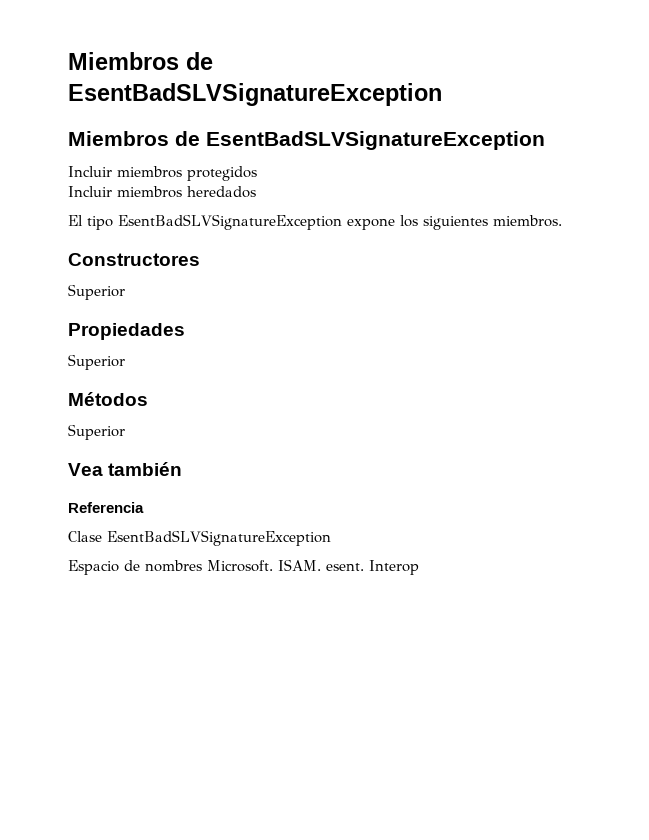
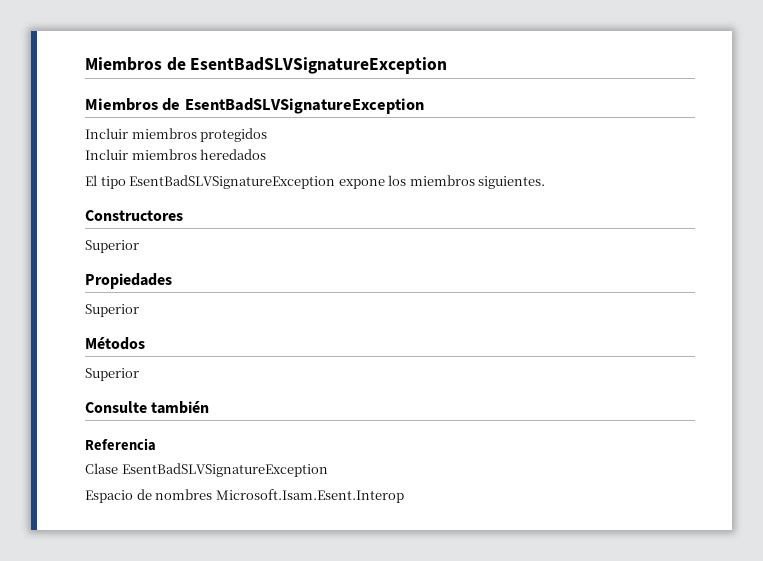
[422,215,562,230] siguientes miembros. -> [409,175,546,189] miembros siguientes.
[68,463,103,476] Vea -> [85,401,147,413] Consulte
[207,559,419,575] Microsoft. ISAM. esent. Interop -> [215,489,404,503] Microsoft.Isam.Esent.Interop

